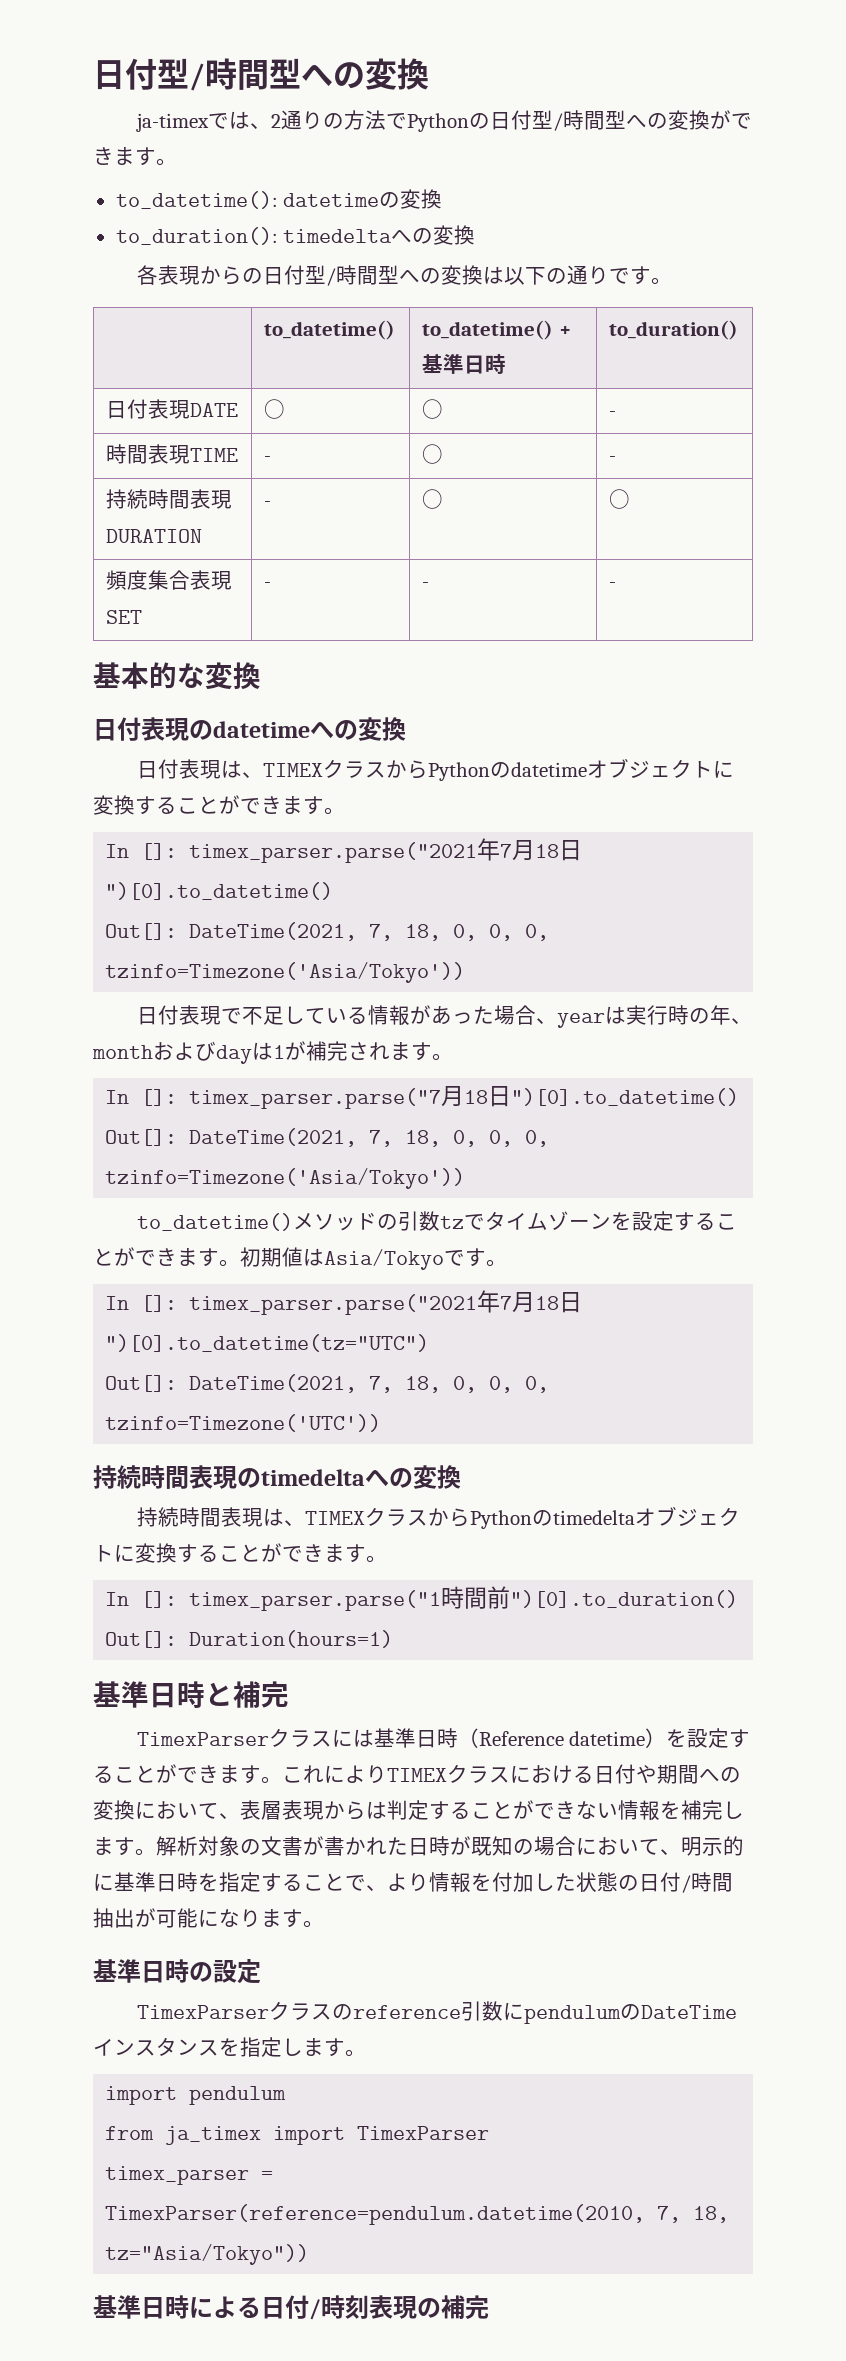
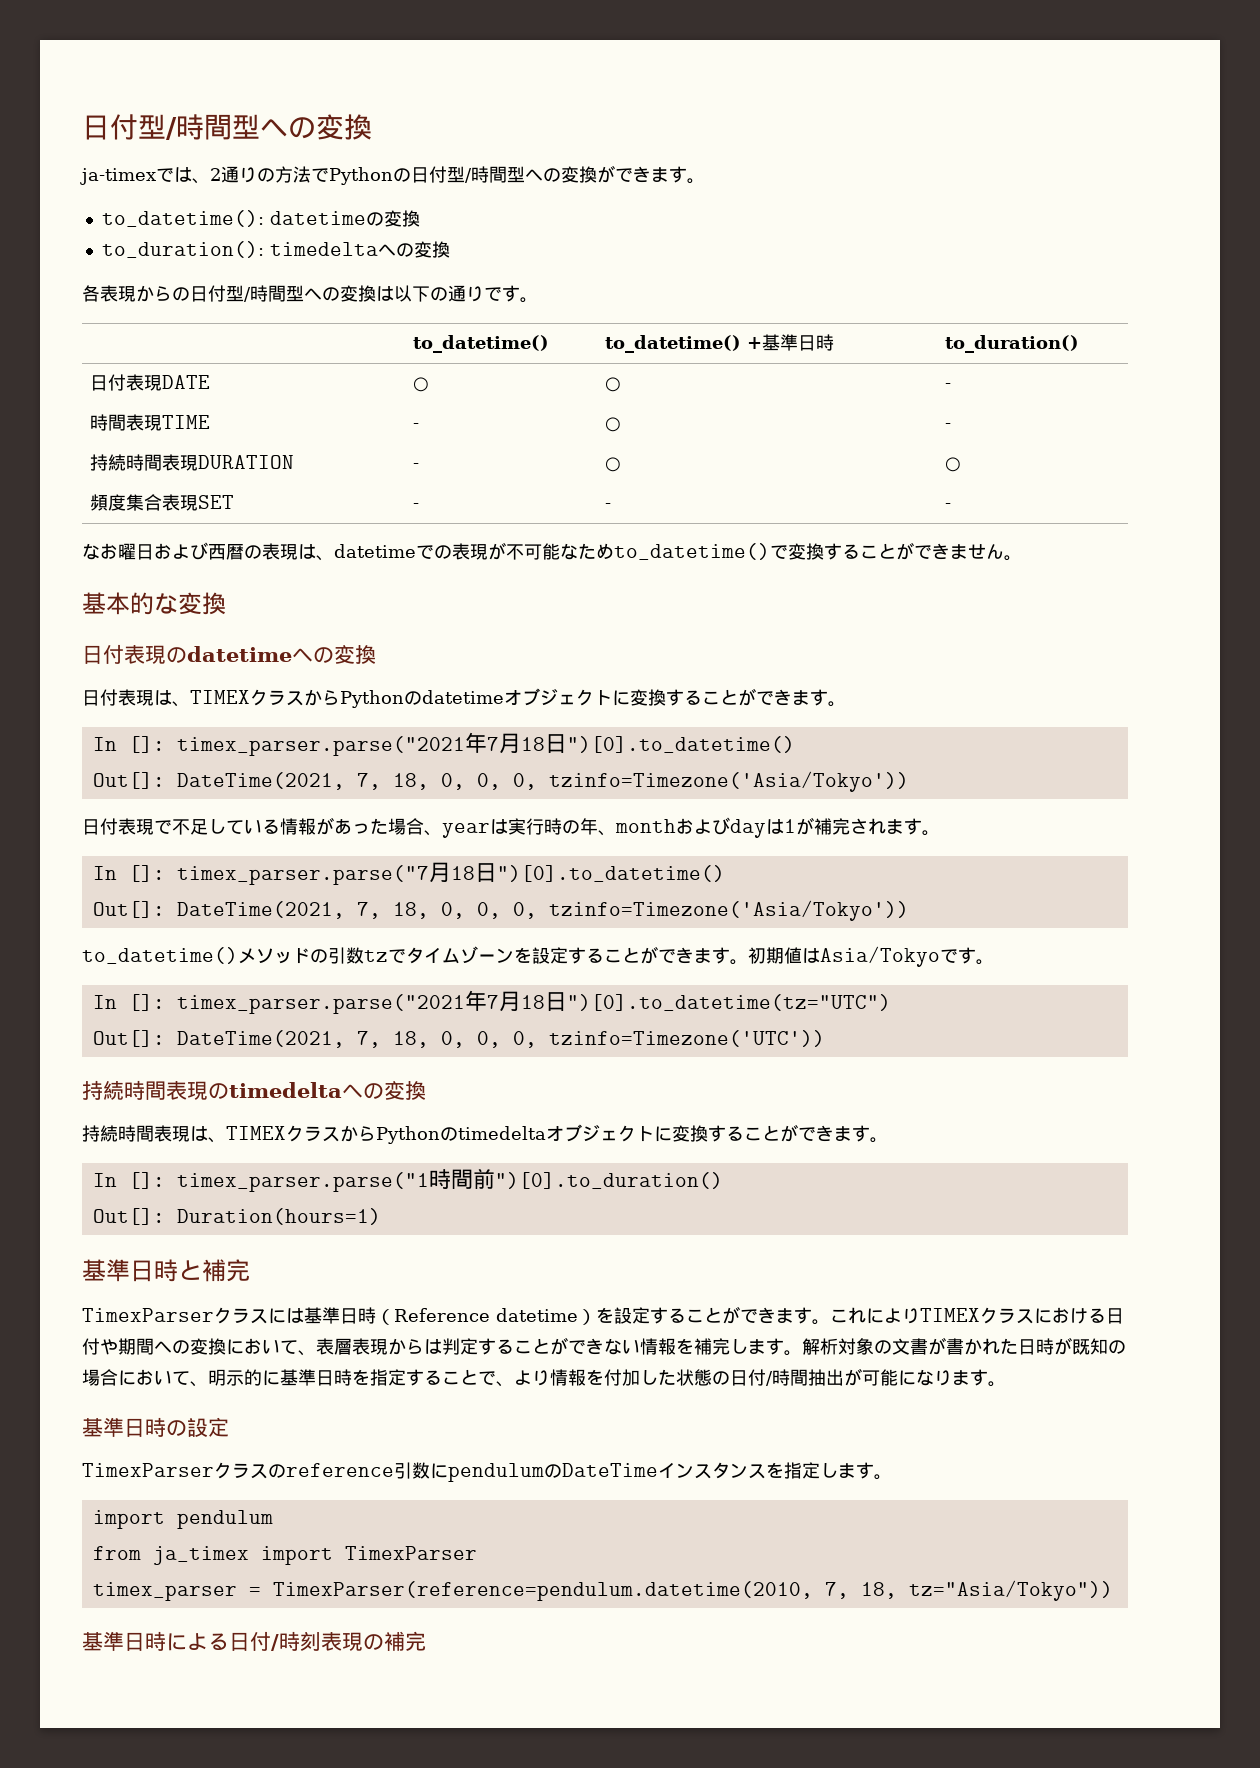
(616, 585) none -> [82,542,1022,561] // なお曜日および西暦の表現は、datetimeでの表現が不可能なためto_datetime()で変換することができません。

